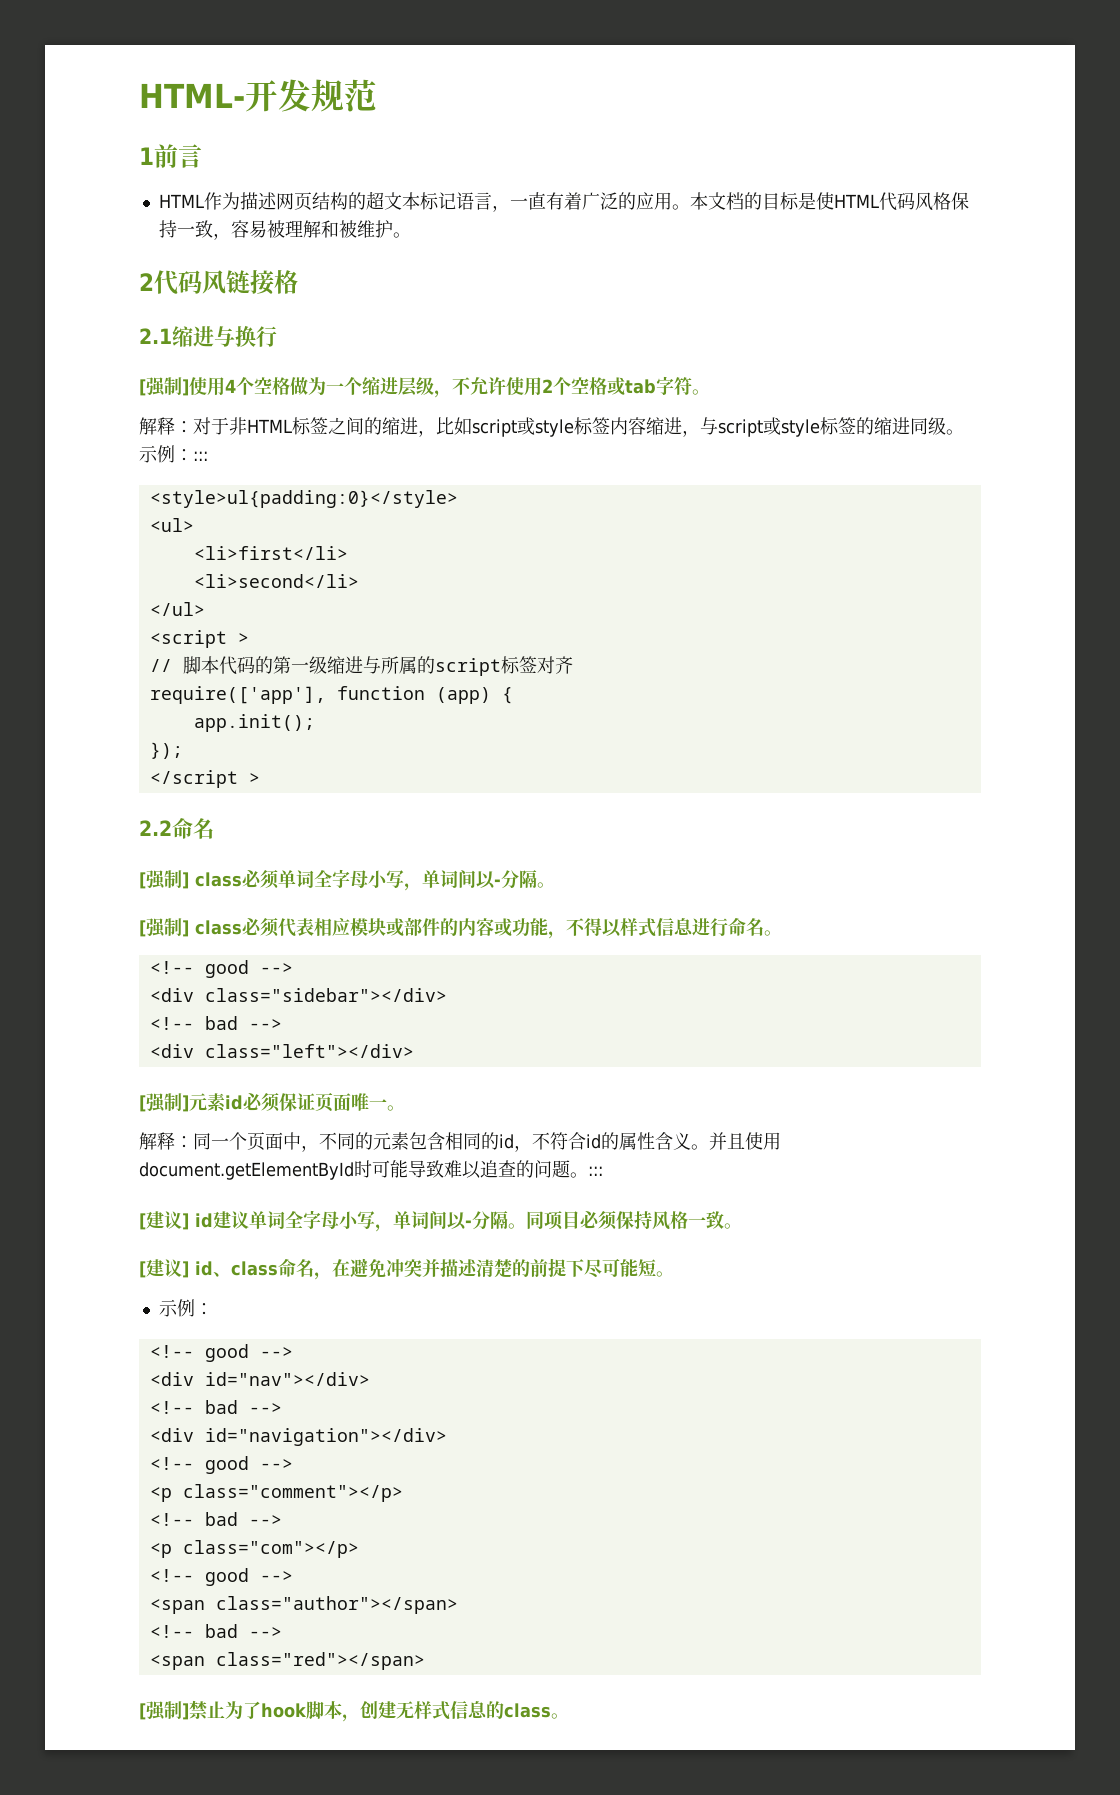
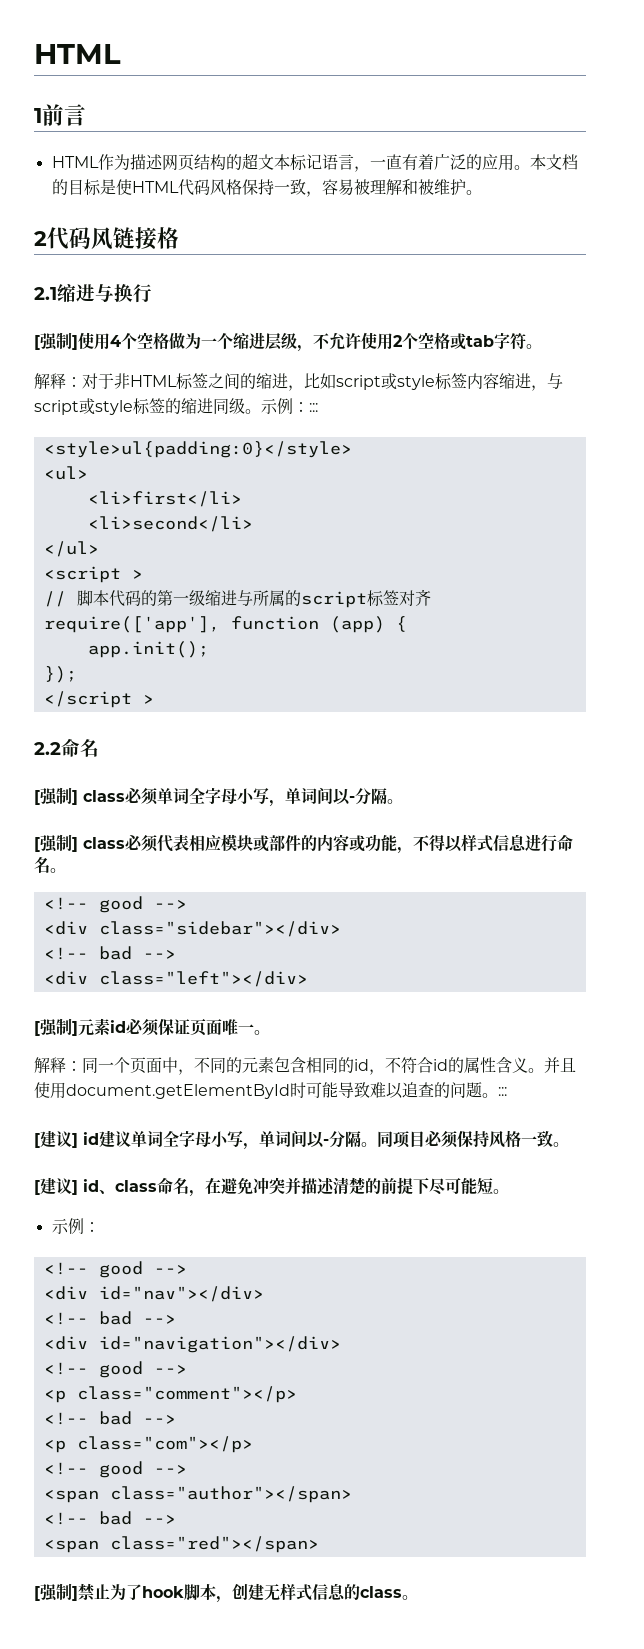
[139,79,377,112] HTML-开发规范 -> [34,44,121,64] HTML

